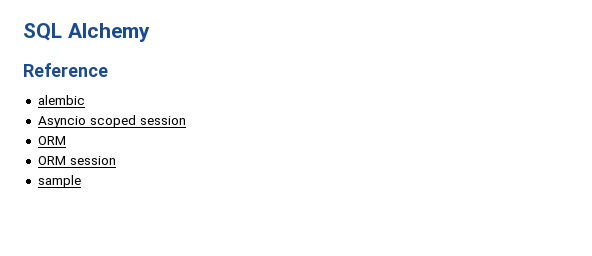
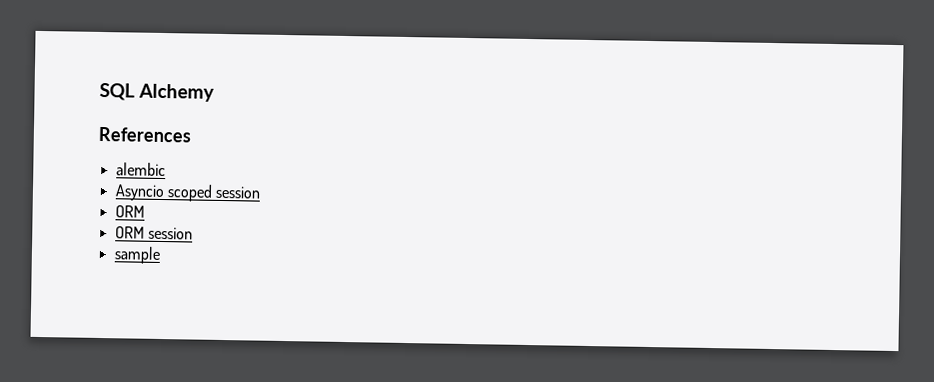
[23,63,108,77] Reference -> [98,126,191,143] References

